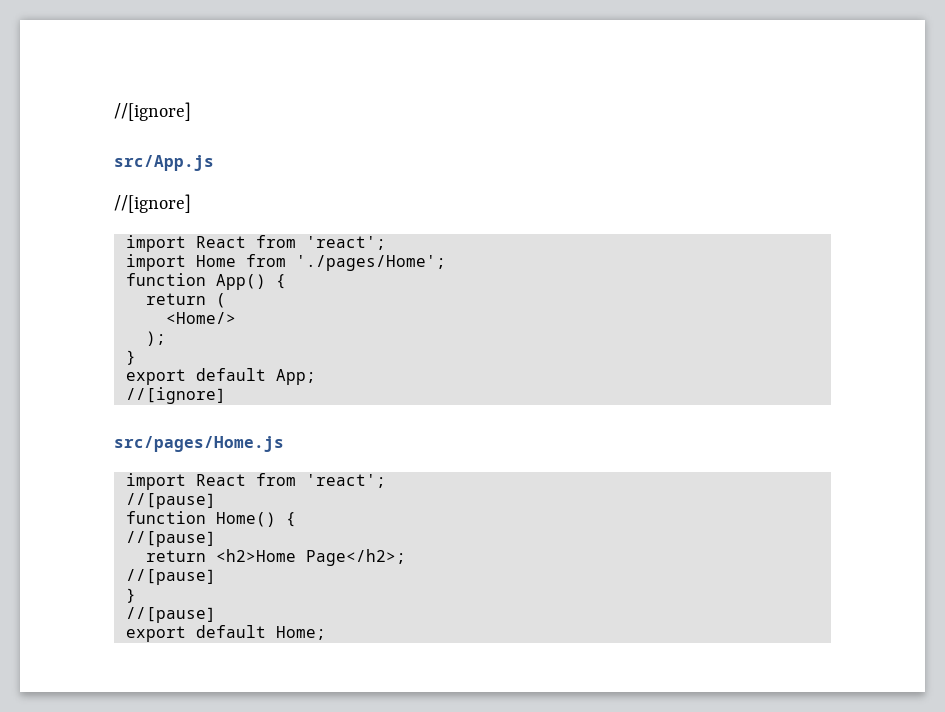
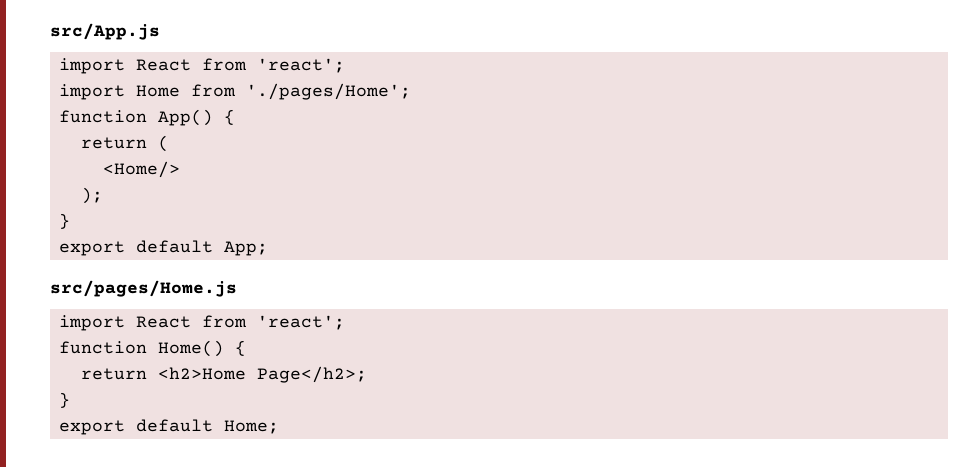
[114,102,191,121] //[ignore] // -> (50, 31) none
[114,194,191,213] // //[ignore] -> (160, 31) none
[126,387,226,404] // //[ignore] -> (268, 248) none
[126,493,216,509] // //[pause] -> (345, 322) none
[126,531,216,547] // //[pause] -> (246, 348) none
[126,569,216,585] [126,588,136,603] [126,607,216,623] // //[pause] // } // //[pause] -> [59,392,70,408] // }

